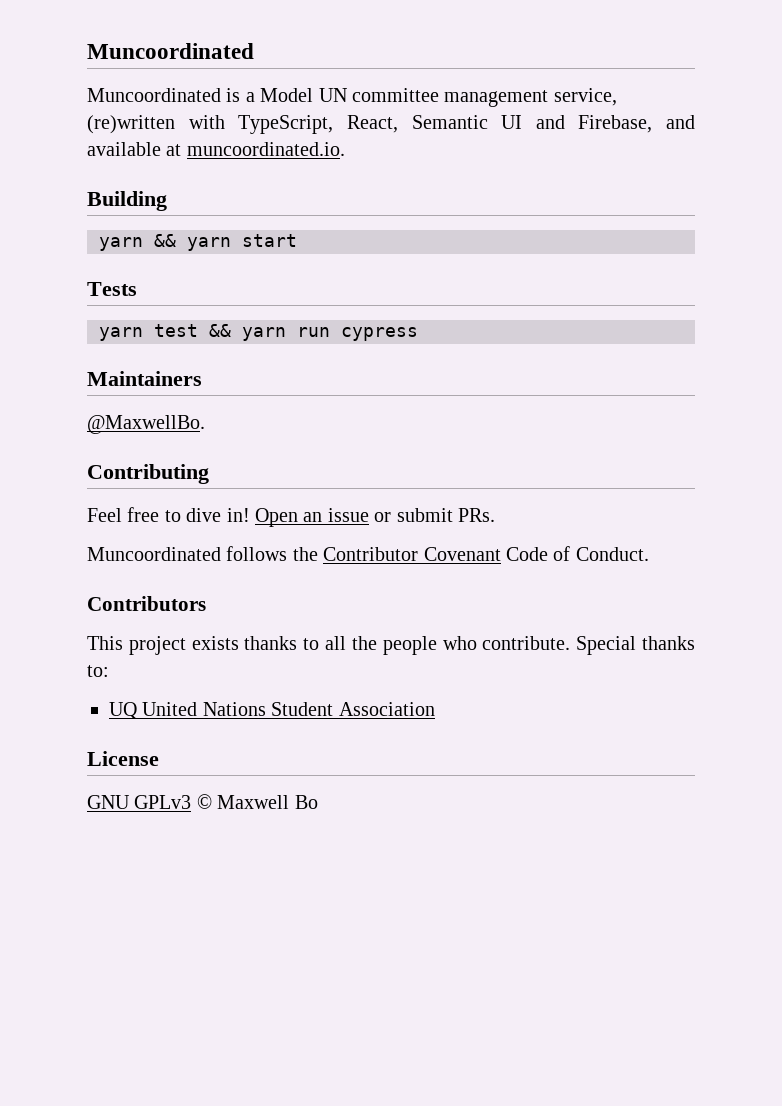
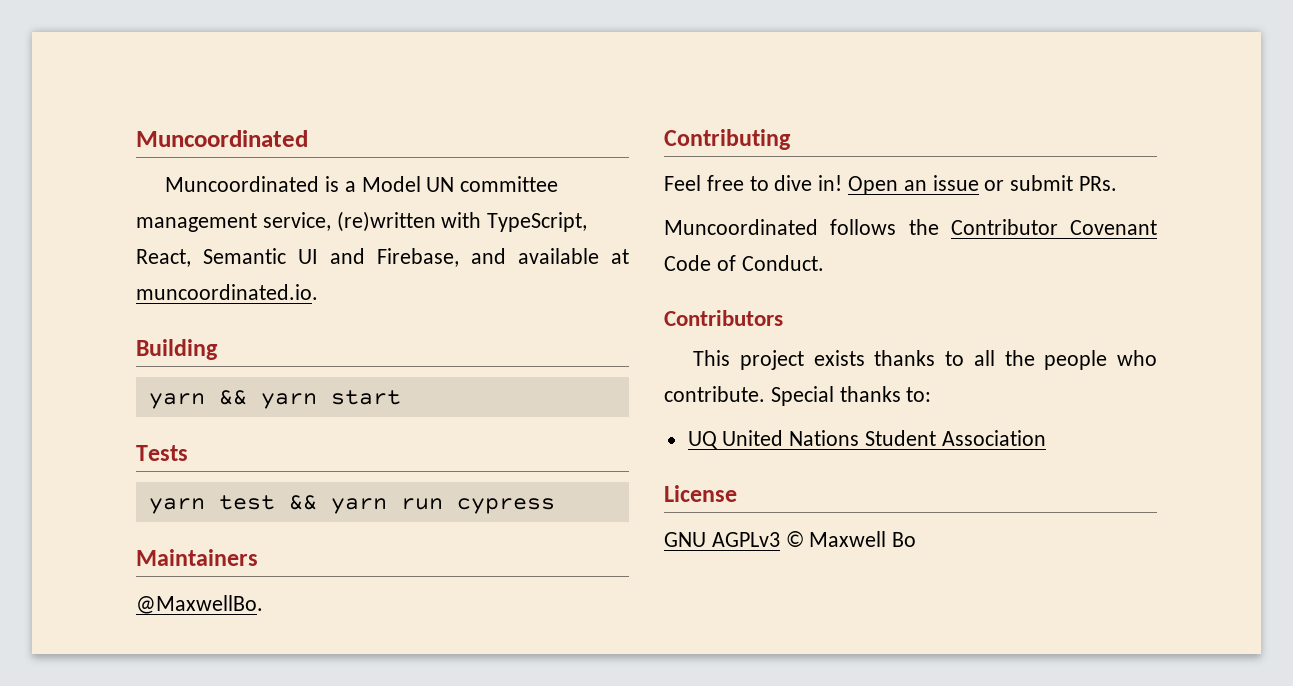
[134,795,192,809] GPLv3 -> [711,532,780,547] AGPLv3

